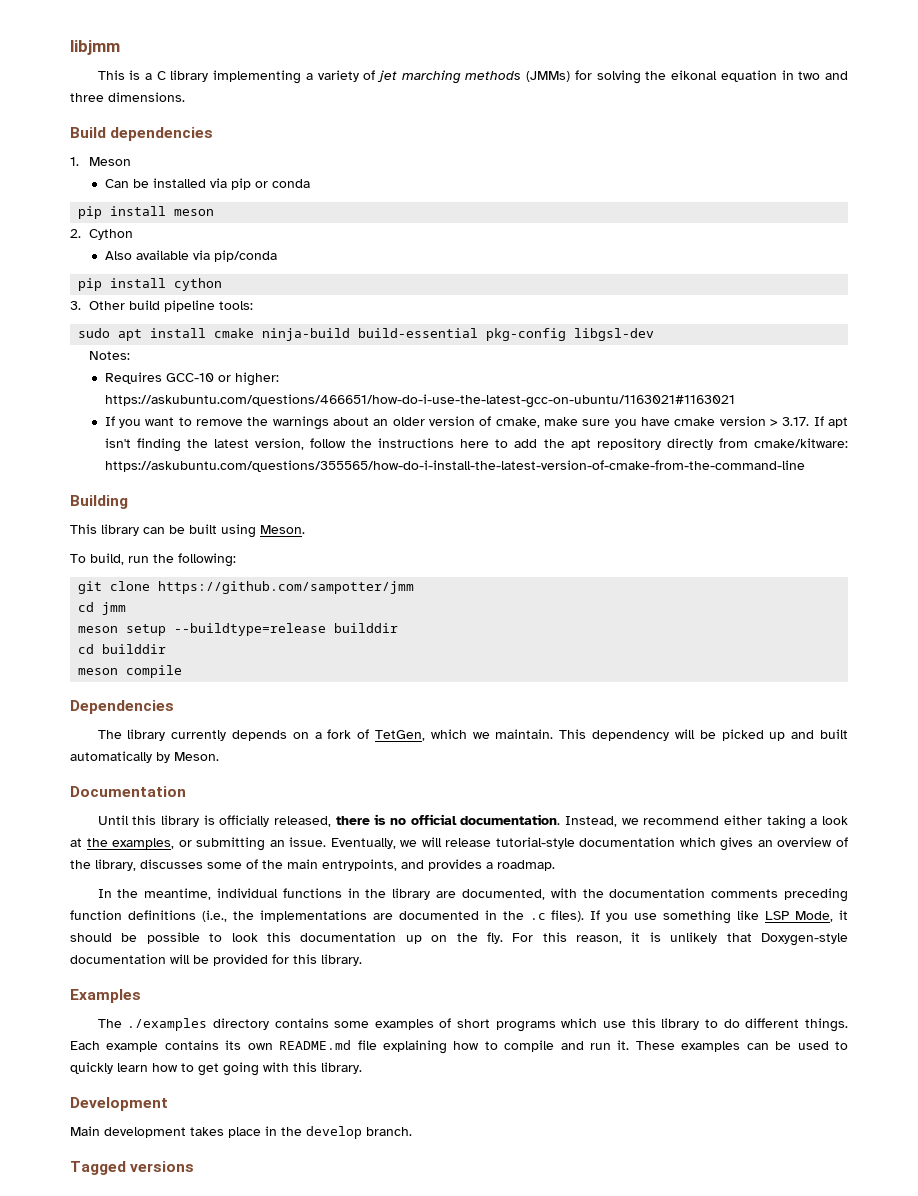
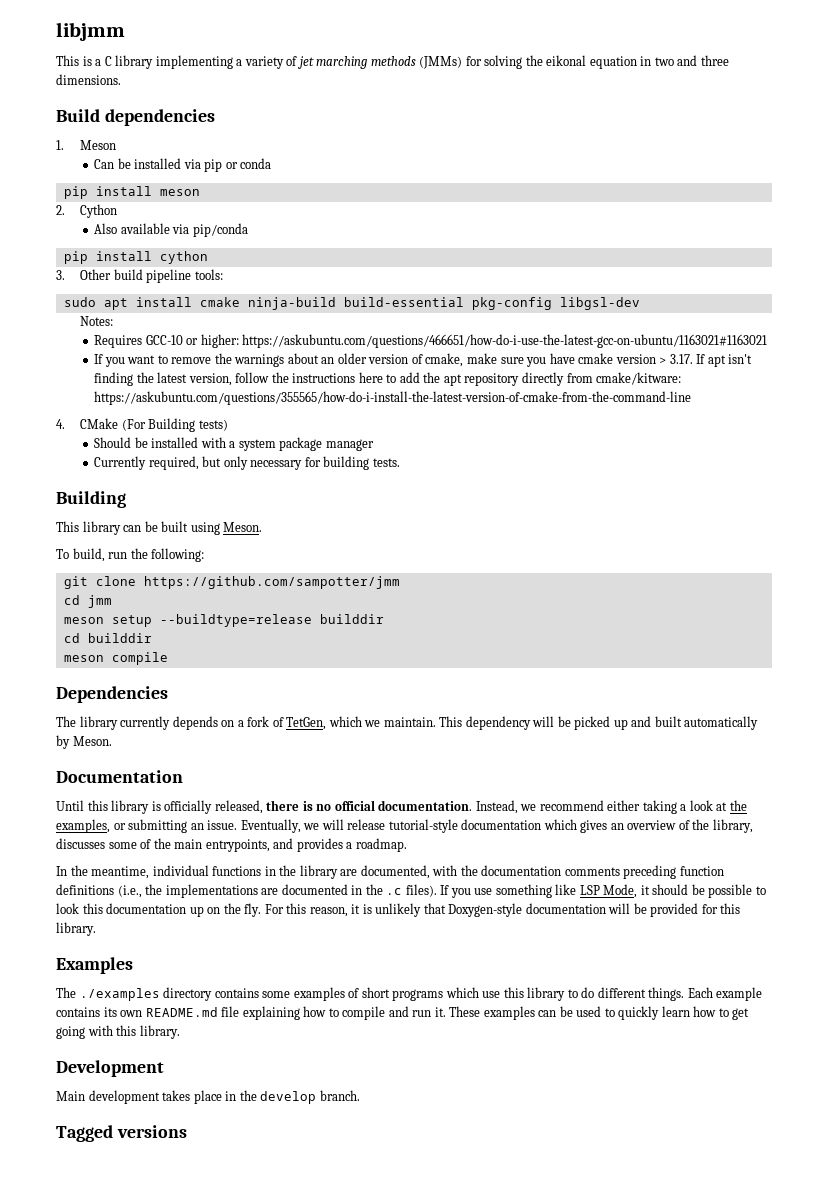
(805, 466) none -> [56,418,228,432] [94,437,374,451] [94,456,400,470] // 4. CMake (For Building tests) // Should be installed with a system package manager // Currently required, but only necessary for building tests.

